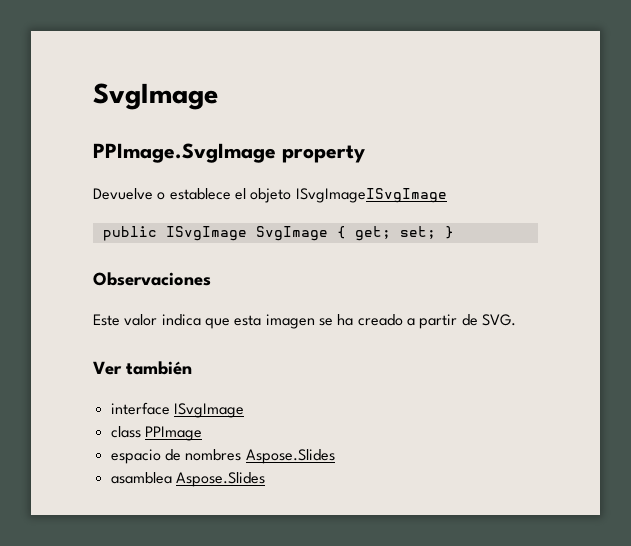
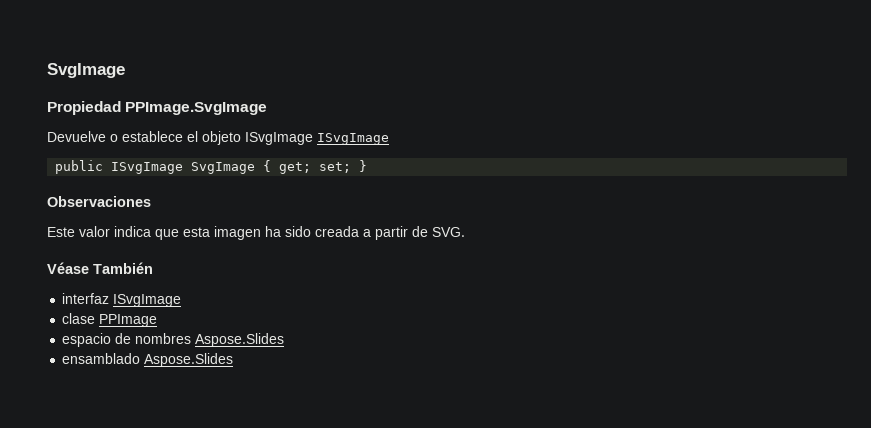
(218, 96) none -> [47,101,121,115] Propiedad
[282,145,365,163] property -> (268, 108) none
[295,188,447,203] ISvgImageISvgImage -> [245,132,389,145] ISvgImage ISvgImage
[318,314,403,326] se ha creado -> [265,226,359,237] ha sido creada
[93,361,192,375] [110,402,244,418] [110,426,141,438] Ver también // interface ISvgImage // class -> [47,262,153,274] [62,293,182,307] [62,313,96,324] Véase También // interfaz ISvgImage // clase
[110,472,172,484] asamblea -> [62,353,141,364] ensamblado

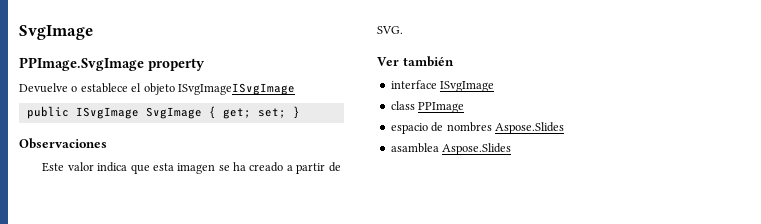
[47,101,121,115] Propiedad -> (93, 32) none
(268, 108) none -> [148,58,205,71] property
[245,132,389,145] ISvgImage ISvgImage -> [177,83,295,95] ISvgImageISvgImage
[265,226,359,237] ha sido creada -> [218,162,284,172] se ha creado
[47,262,153,274] [62,293,182,307] [62,313,96,324] Véase También // interfaz ISvgImage // clase -> [377,56,454,67] [390,80,495,92] [390,101,415,110] Ver también // interface ISvgImage // class
[62,353,141,364] ensamblado -> [390,143,439,153] asamblea

